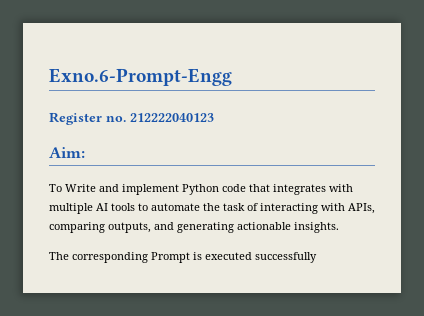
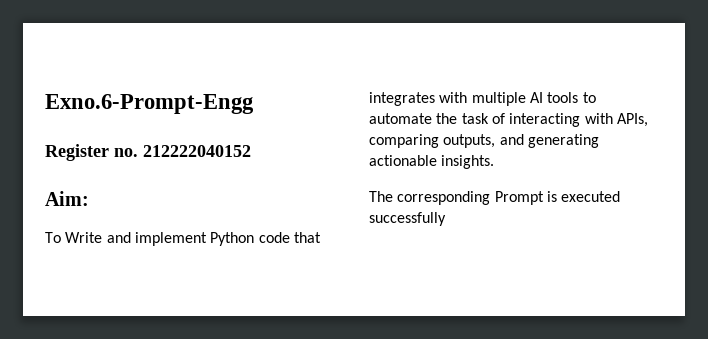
[130,113,214,122] 212222040123 -> [143,145,251,157] 212222040152

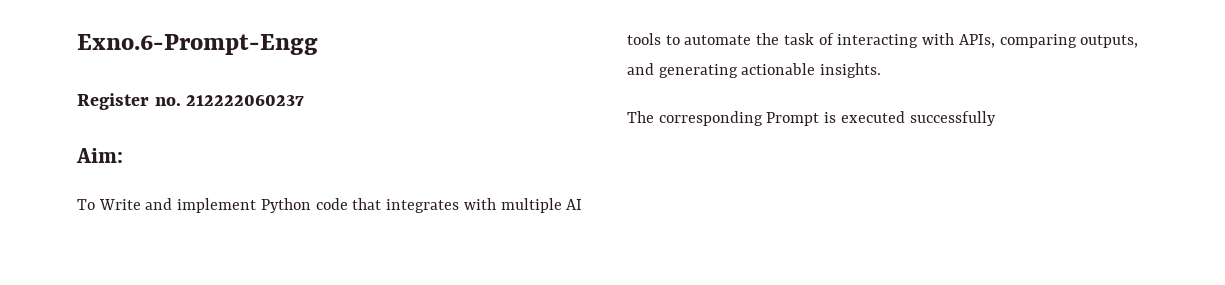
[143,145,251,157] 212222040152 -> [186,95,305,106] 212222060237

